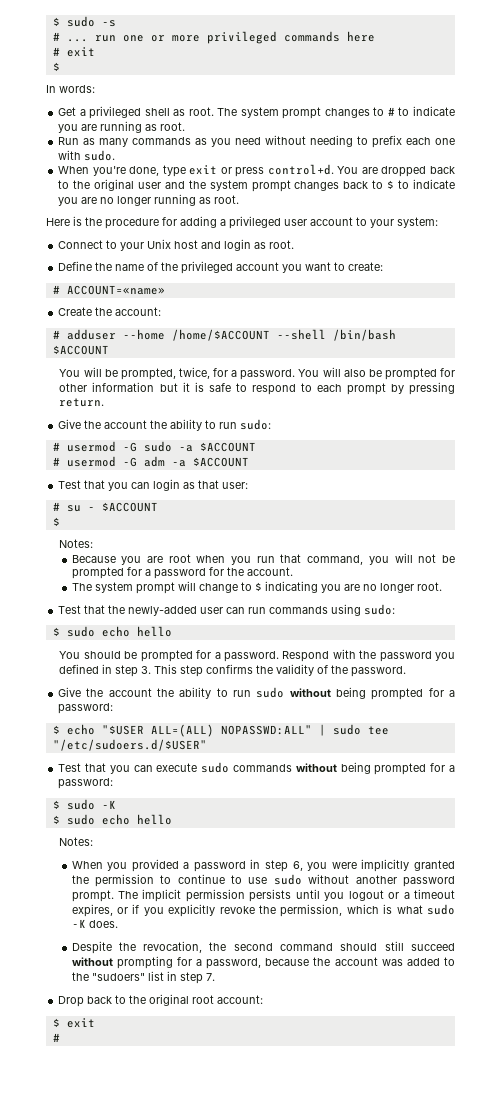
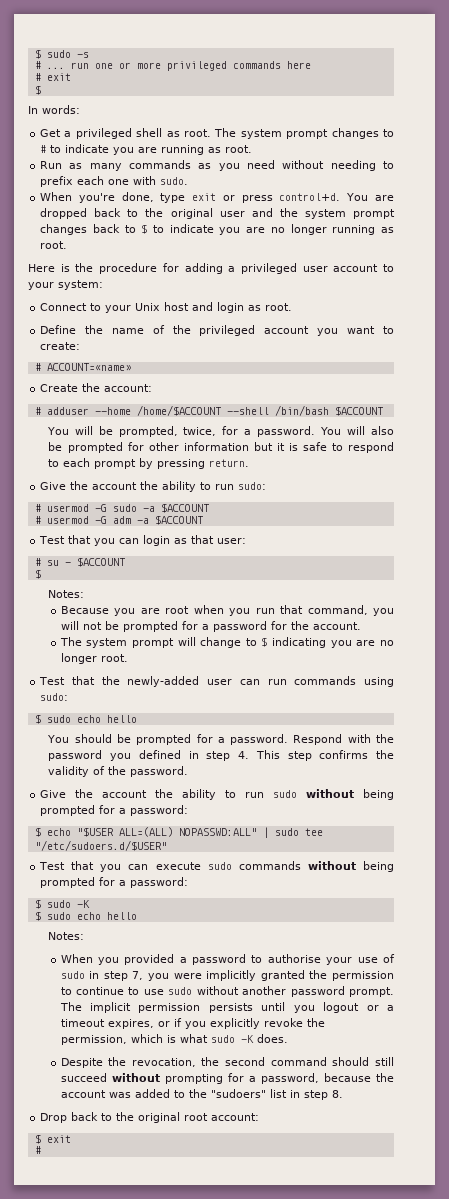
[141,666,152,674] 3. -> [238,751,250,759] 4.
[250,859,303,872] in step 6, -> [251,954,395,965] [60,971,144,981] to authorise your use of sudo in step 7,
[205,973,215,981] 7. -> [331,1090,343,1098] 8.

